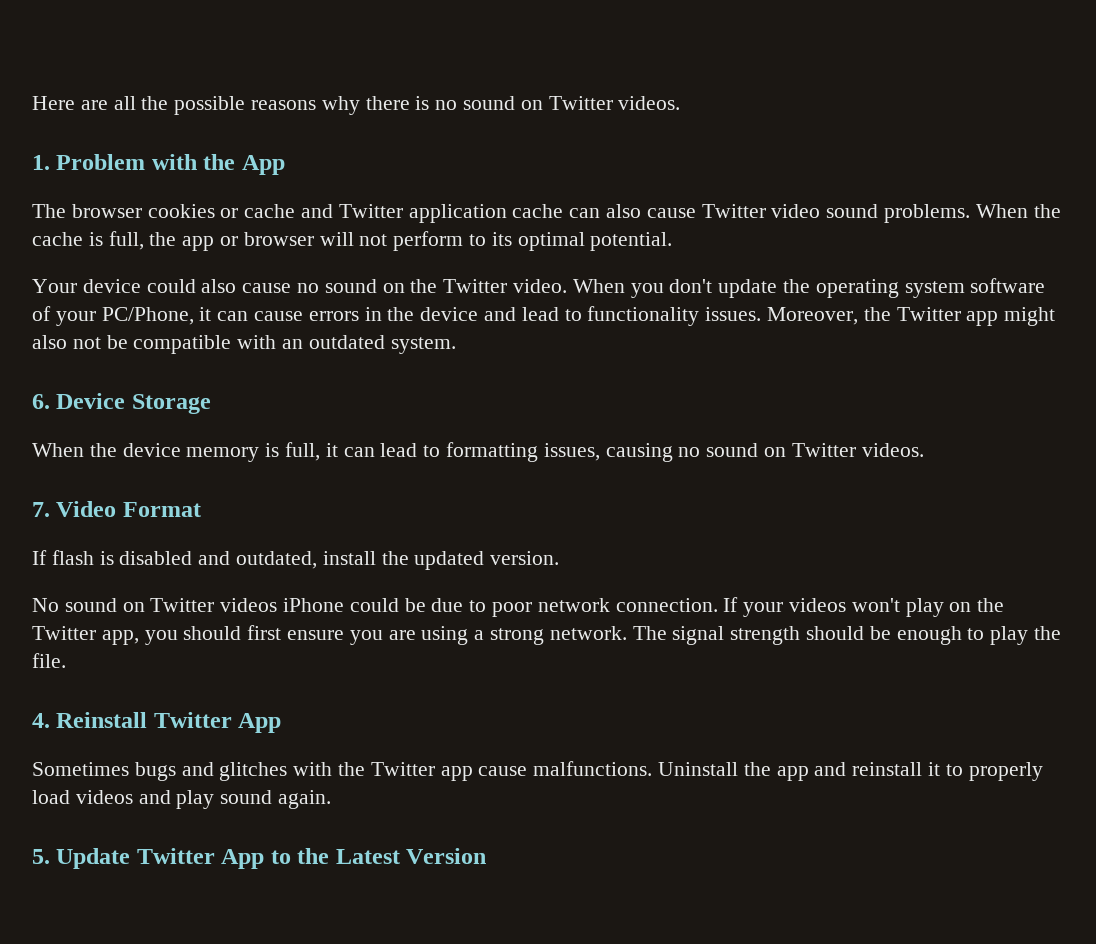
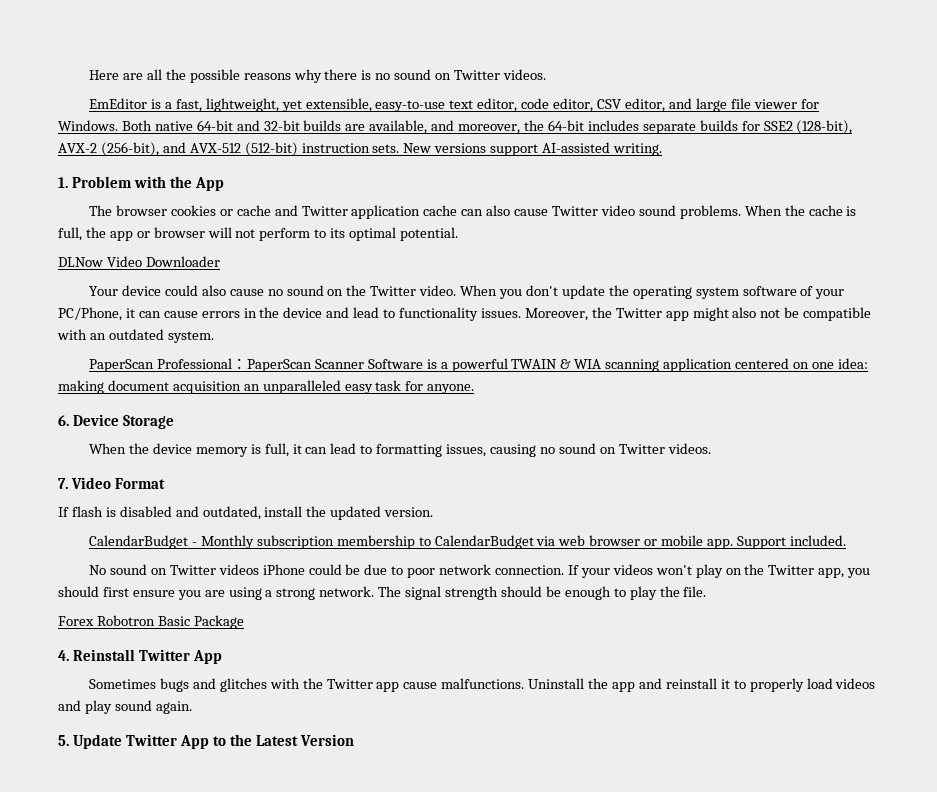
(681, 103) none -> [89,98,819,112] [58,120,853,134] [58,142,663,156] // EmEditor is a fast, lightweight, yet extensible, easy-to-use text editor, code editor, CSV editor, and large file viewer for Windows. Both native 64-bit and 32-bit builds are available, and moreover, the 64-bit includes separate builds for SSE2 (128-bit), AVX-2 (256-bit), and AVX-512 (512-bit) instruction sets. New versions support AI-assisted writing.
(673, 241) none -> [58,256,220,267] // DLNow Video Downloader
(456, 345) none -> [89,358,868,372] [58,380,475,394] // PaperScan Professional：PaperScan Scanner Software is a powerful TWAIN & WIA scanning application centered on one idea: making document acquisition an unparalleled easy task for anyone.
(560, 558) none -> [89,535,846,549] // CalendarBudget - Monthly subscription membership to CalendarBudget via web browser or mobile app. Support included.
(66, 660) none -> [58,615,244,629] // Forex Robotron Basic Package

